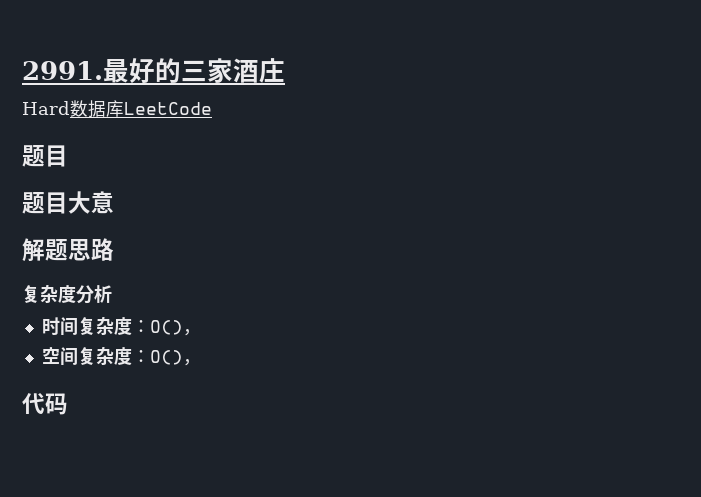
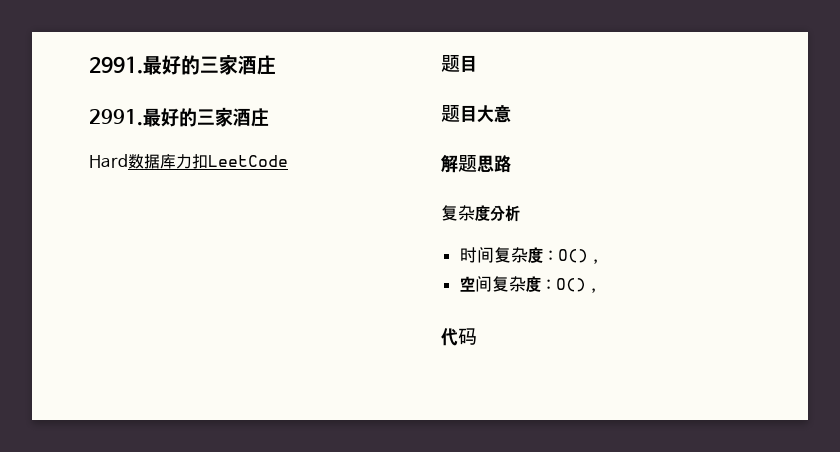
[22,58,285,84] 2991.最好的三家酒庄 -> [89,55,276,75] [89,107,269,127] 2991.最好的三家酒庄 // 2991.最好的三家酒庄
(124, 108) none -> [176,154,208,169] 力扣

